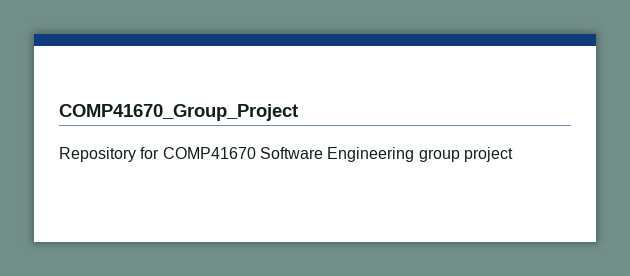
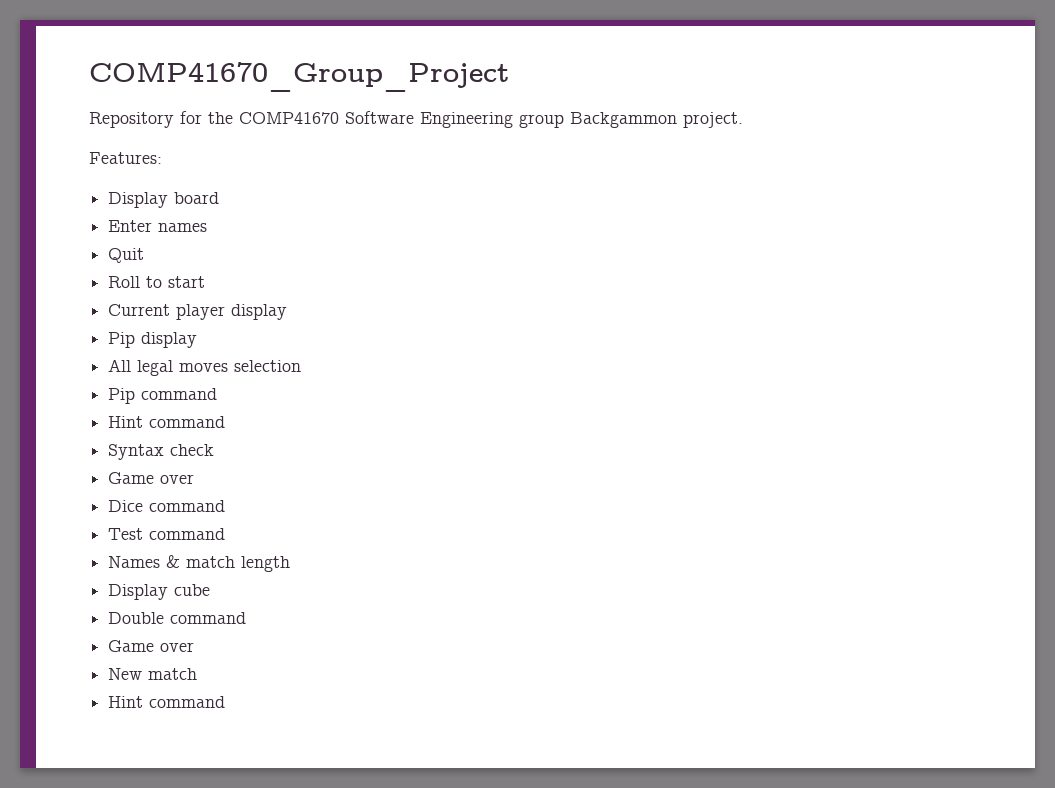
(160, 153) none -> [208,112,233,124] the
[463,147,513,162] project -> [570,112,743,128] [89,152,162,164] [108,192,220,208] [108,220,208,232] [108,248,145,263] [108,276,206,288] [108,304,288,320] [108,332,198,348] [108,359,302,376] [108,388,218,404] [108,416,226,428] [108,444,215,460] [108,472,195,484] [108,500,226,512] [108,528,226,540] [108,555,291,572] [108,584,211,600] [108,612,247,624] [108,640,195,652] [108,668,198,680] [108,696,226,708] Backgammon project. // Features: // Display board // Enter names // Quit // Roll to start // Current player display // Pip display // All legal moves selection // Pip command // Hint command // Syntax check // Game over // Dice command // Test command // Names & match length // Display cube // Double command // Game over // New match // Hint command

